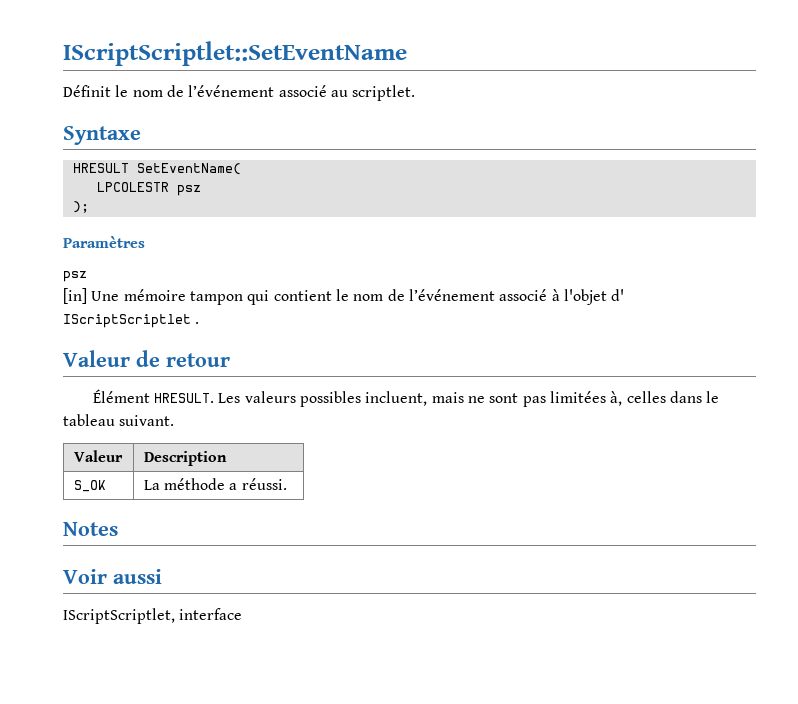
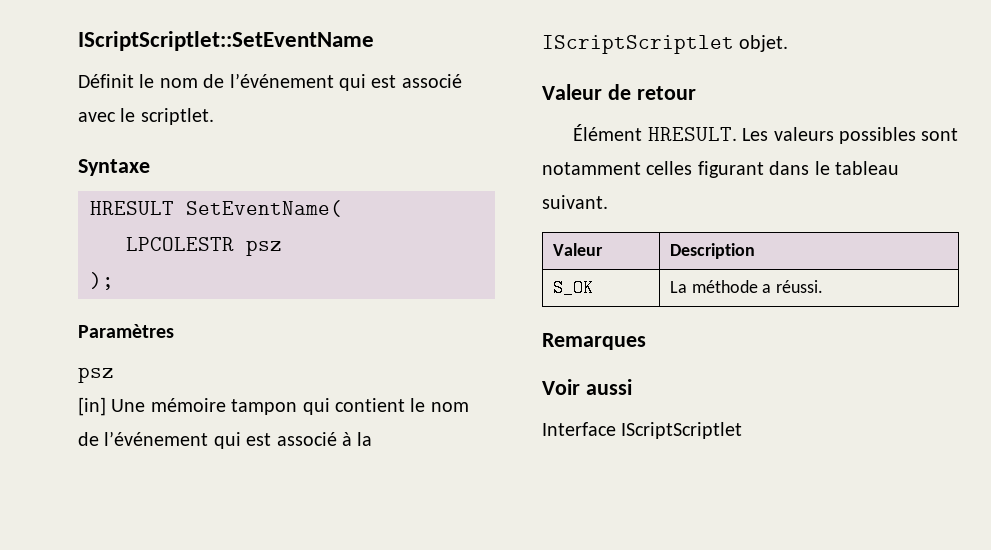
[278,85,348,97] associé au -> [339,74,462,91] [78,108,136,122] qui est associé avec le
[499,289,625,305] [63,314,200,328] associé à l'objet d' IScriptScriptlet . -> [213,432,373,449] [542,35,789,54] qui est associé à la IScriptScriptlet objet.
[365,391,666,407] incluent, mais ne sont pas limitées à, celles -> [921,128,959,141] [542,161,764,178] sont notamment celles figurant
[63,522,118,536] Notes -> [542,333,646,350] Remarques
[63,608,243,624] IScriptScriptlet, interface -> [542,422,743,439] Interface IScriptScriptlet

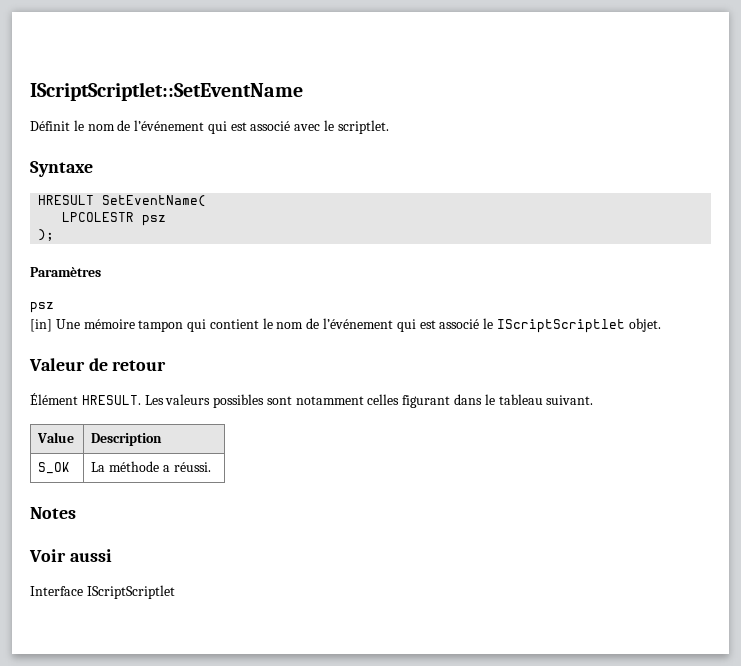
[342,432,373,446] à la -> [483,318,494,329] le
[552,243,603,256] Valeur -> [37,432,75,443] Value
[542,333,646,350] Remarques -> [30,507,76,519] Notes

